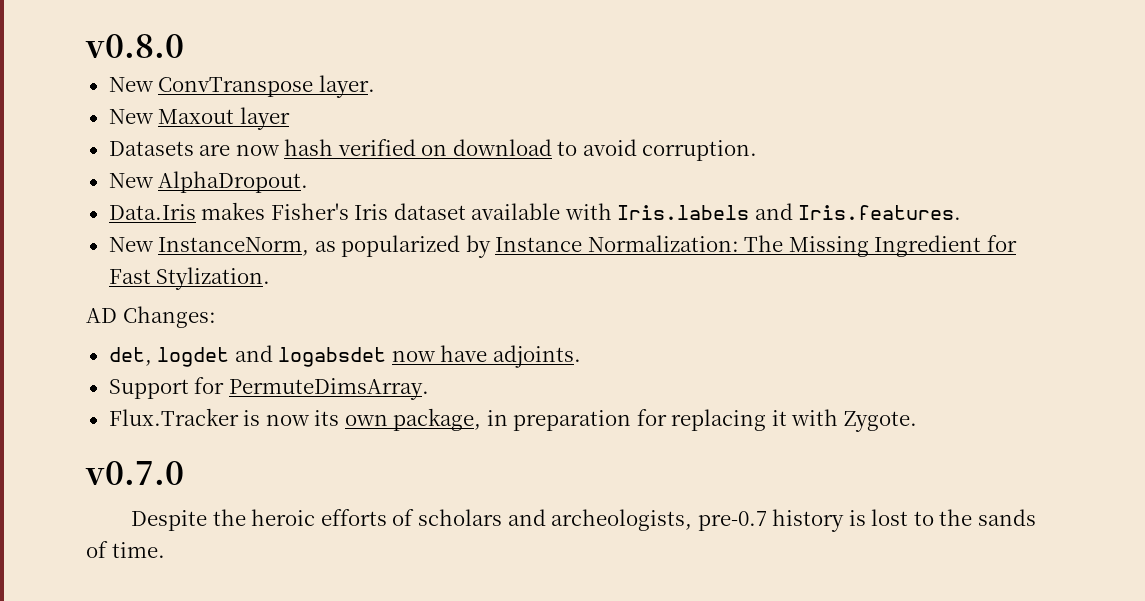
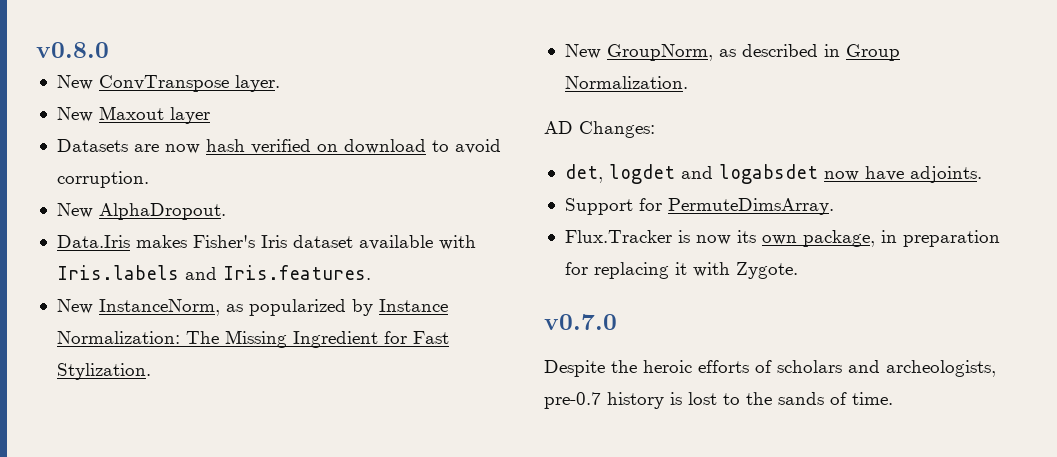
(271, 278) none -> [564,44,900,61] [564,76,688,89] // New GroupNorm, as described in Group Normalization.

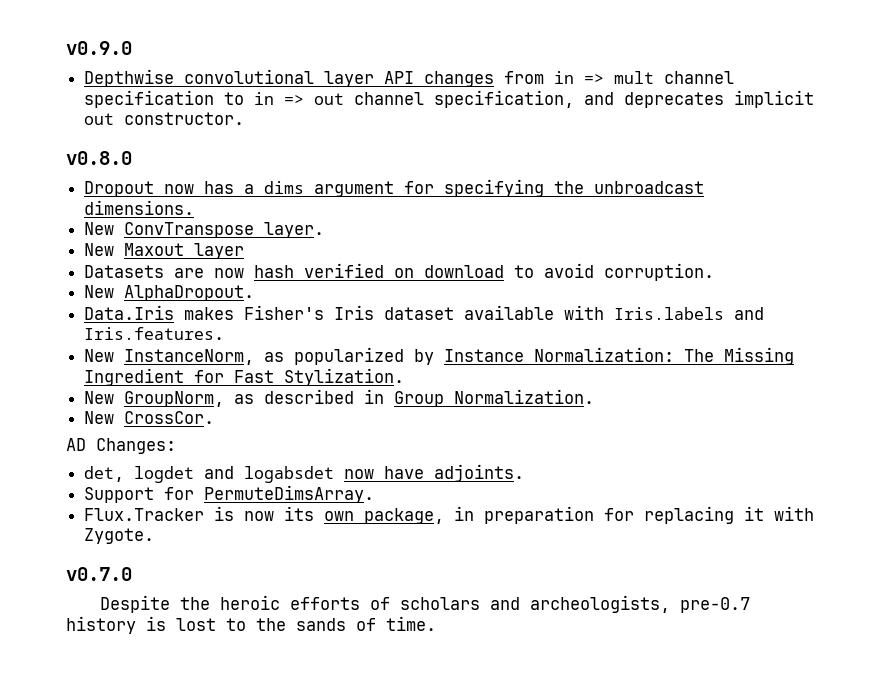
[36,42,109,58] v0.8.0 -> [66,41,132,55] [84,69,735,87] [84,90,815,108] [84,112,245,125] [66,151,132,165] [84,179,705,197] [84,200,195,215] v0.9.0 // Depthwise convolutional layer API changes from in => mult channel specification to in => out channel specification, and deprecates implicit out constructor. // v0.8.0 // Dropout now has a dims argument for specifying the unbroadcast dimensions.
(688, 82) none -> [84,411,215,424] // New CrossCor.

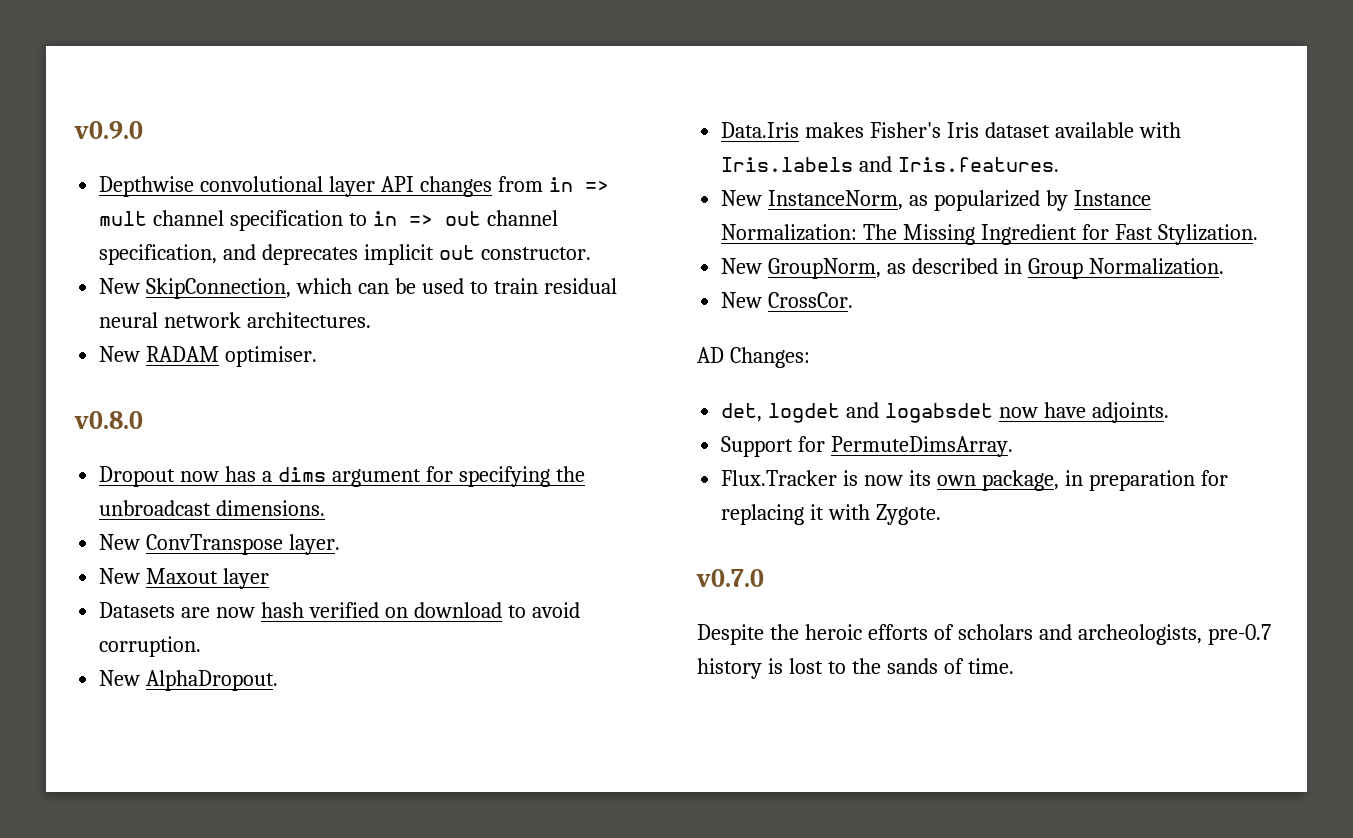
(245, 118) none -> [99,278,617,299] [99,312,372,328] [99,346,318,367] // New SkipConnection, which can be used to train residual neural network architectures. // New RADAM optimiser.

